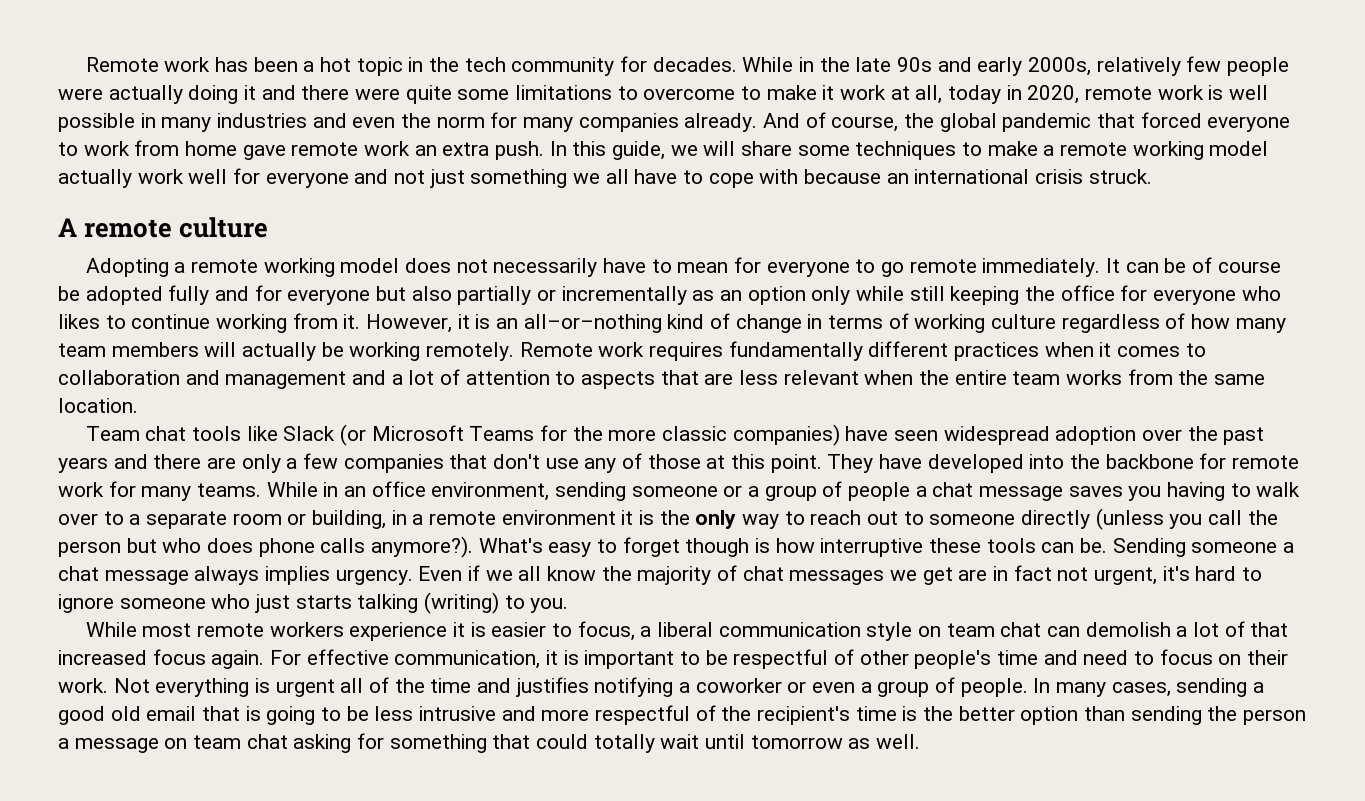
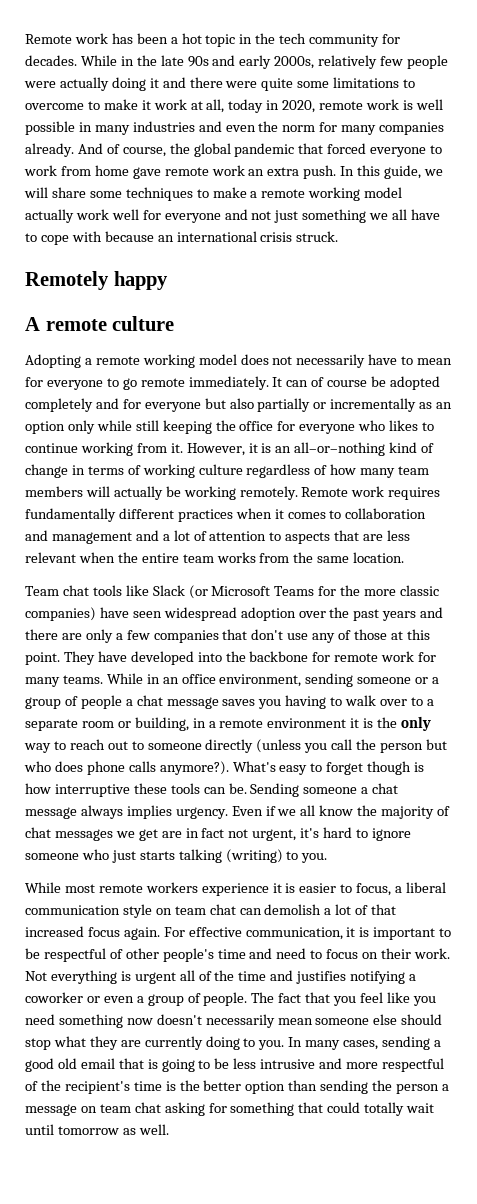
(1152, 176) none -> [25,271,168,290] // Remotely happy
[1164,258,1187,273] be -> (309, 383) none
[168,285,210,305] fully -> [25,398,93,412] completely
(1028, 687) none -> [251,992,436,1006] [25,1014,443,1028] [25,1036,285,1050] The fact that you feel like you need something now doesn't necessarily mean someone else should stop what they are currently doing to you.

